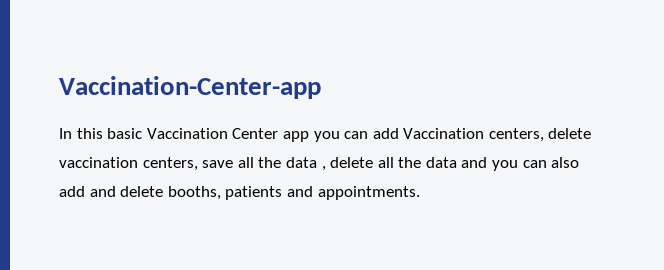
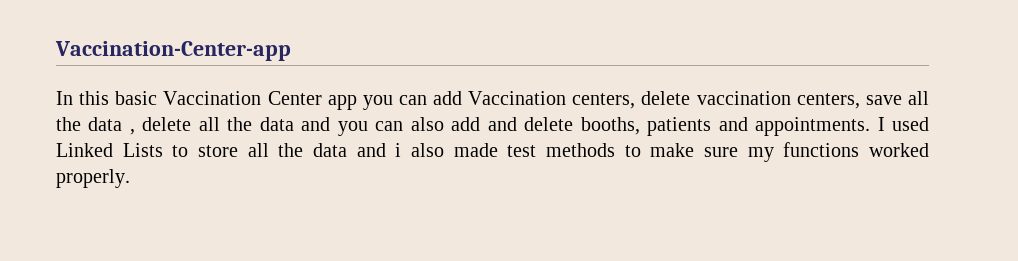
(420, 193) none -> [877,117,930,131] [56,142,929,162] [56,169,130,188] I used Linked Lists to store all the data and i also made test methods to make sure my functions worked properly.

